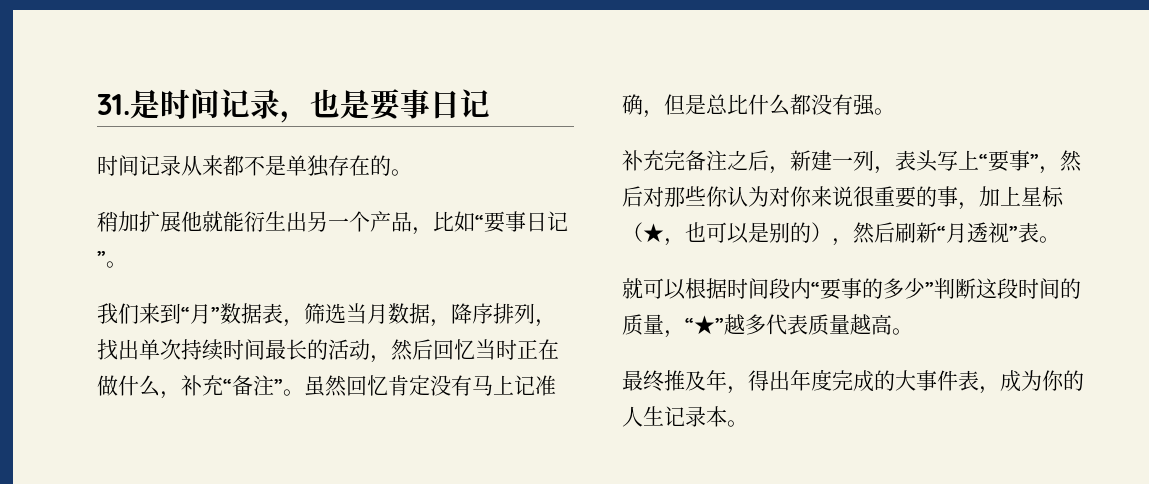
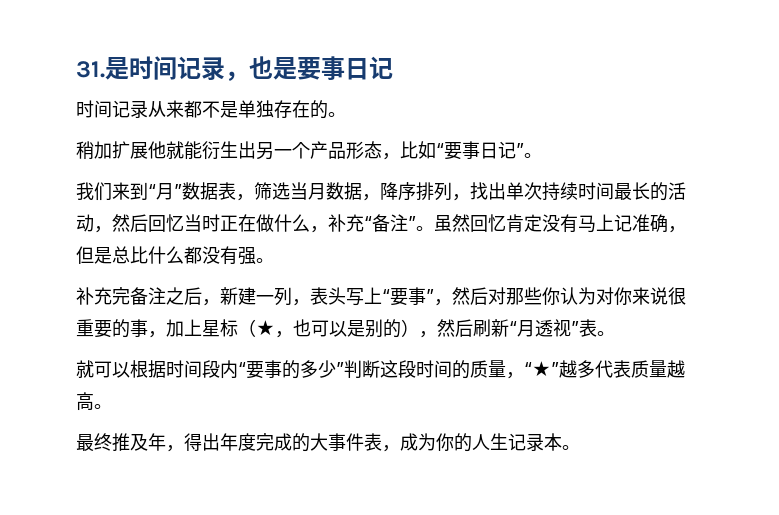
(412, 222) none -> [346,141,382,159] 形态

